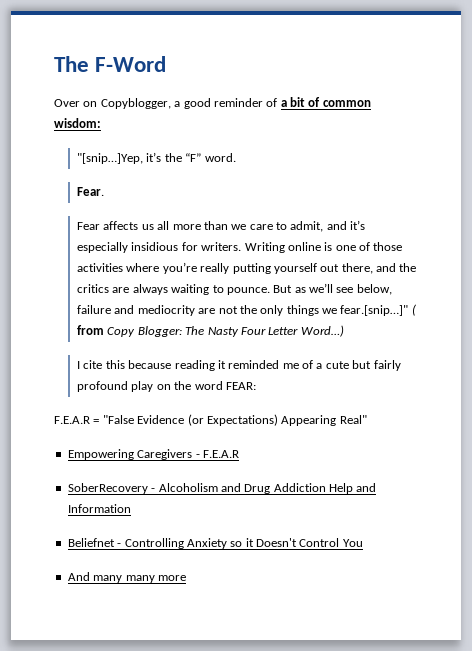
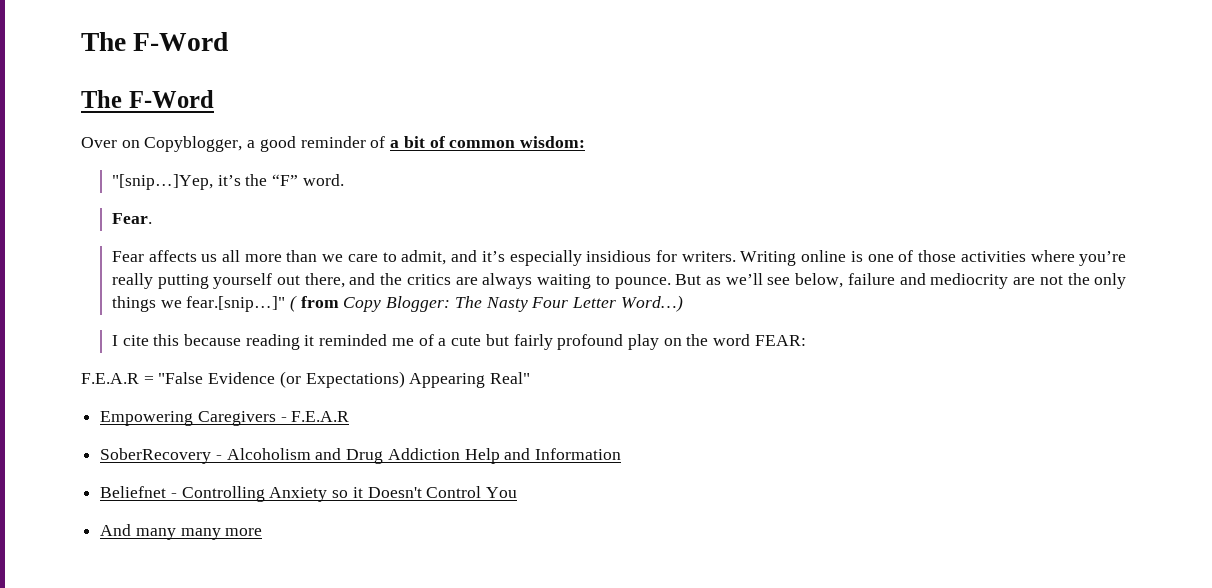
[54,56,167,72] The F-Word -> [81,32,229,51] [81,90,214,108] The F-Word // The F-Word

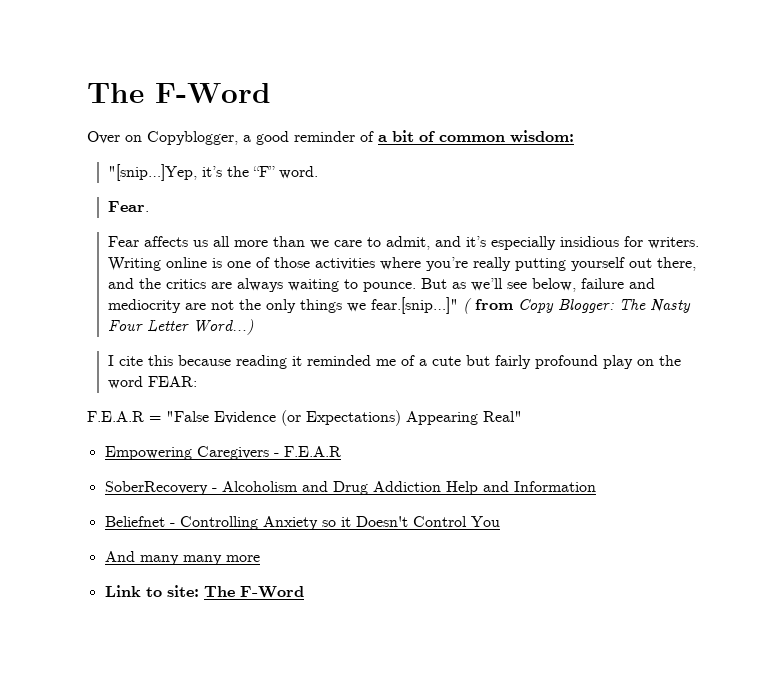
[81,32,229,51] [81,90,214,108] The F-Word // The F-Word -> [87,83,271,103] The F-Word
(263, 532) none -> [104,585,304,598] // Link to site: The F-Word

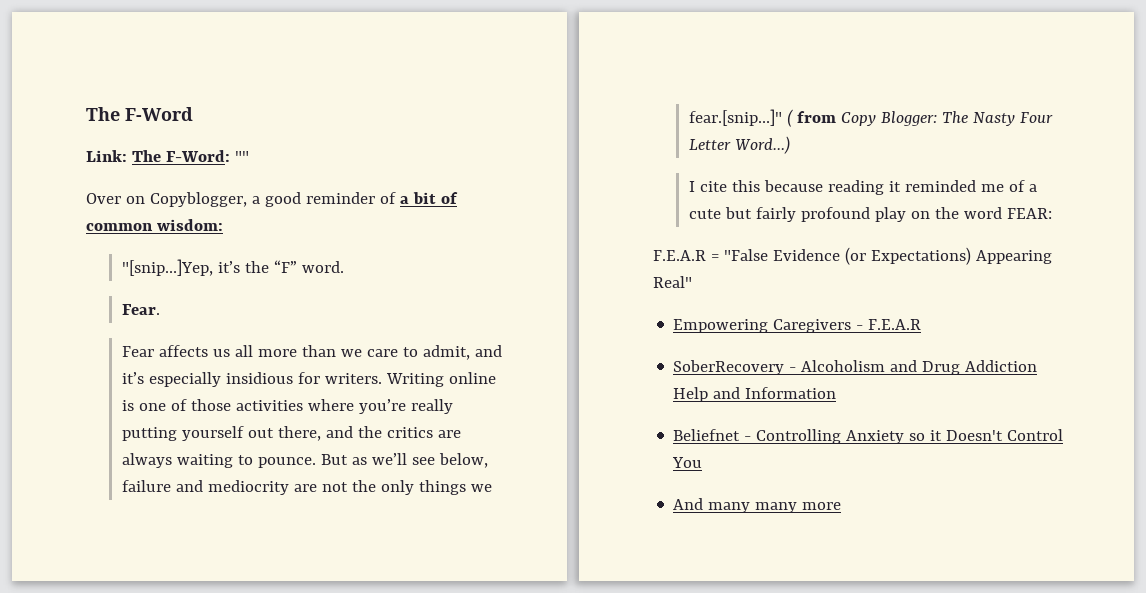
[87,83,271,103] The F-Word -> [86,107,193,121] [86,150,249,162] The F-Word // Link: The F-Word: ""
[104,585,304,598] // Link to site: The F-Word -> (842, 506) none

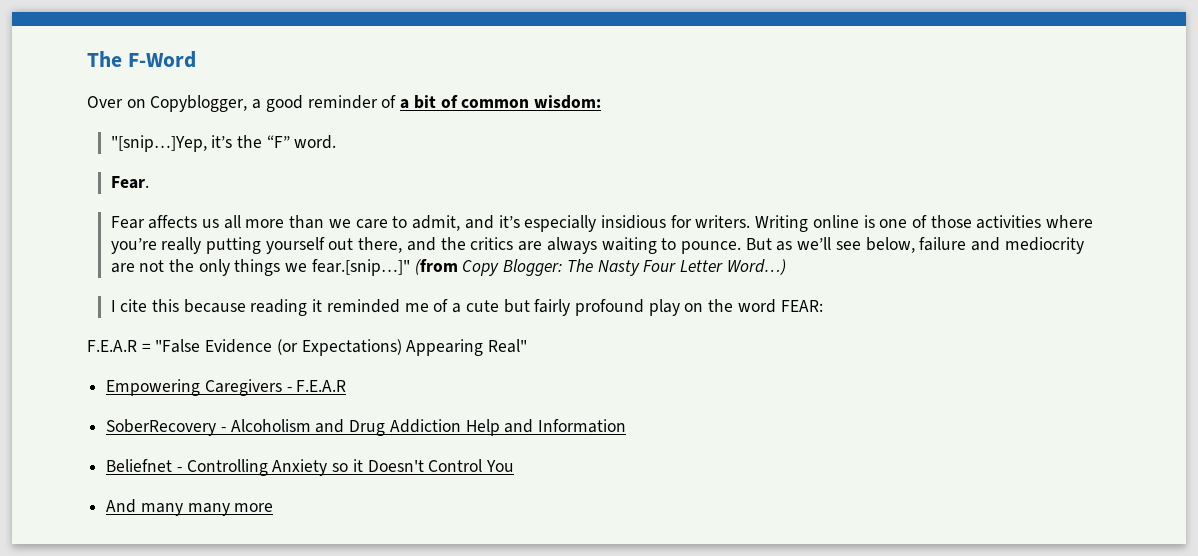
[86,150,249,162] // Link: The F-Word: "" -> (196, 59) none
[787,109,837,127] ( from -> [414,259,458,275] (from

